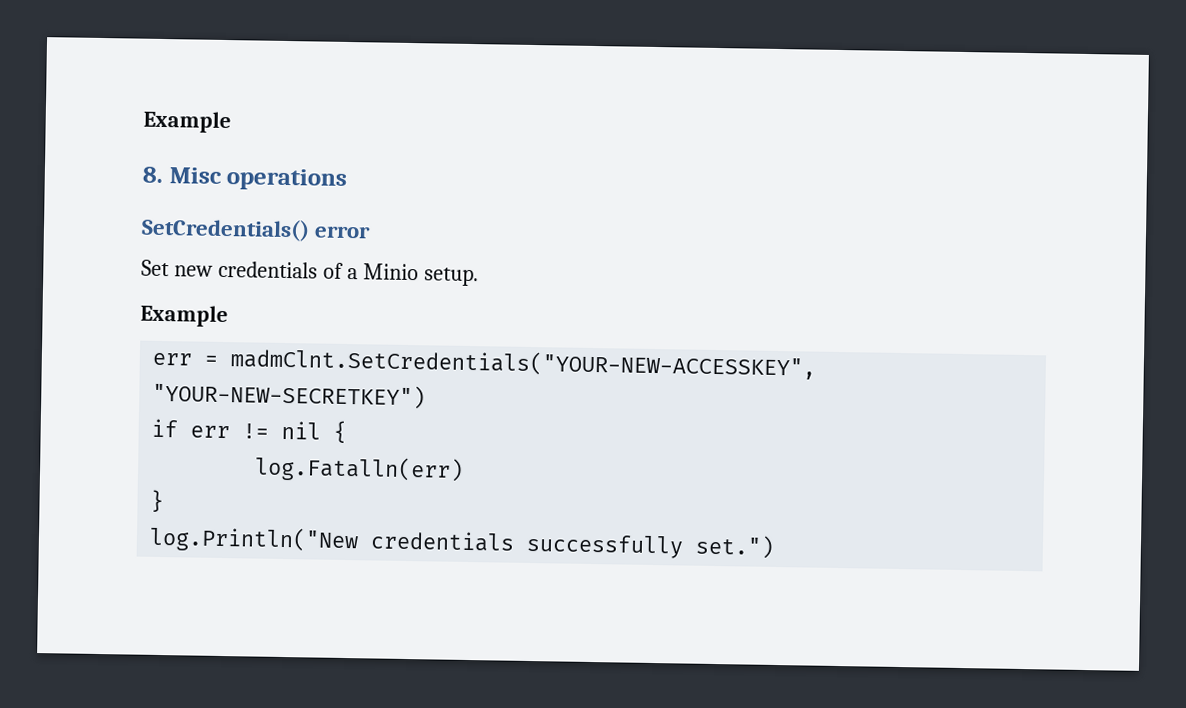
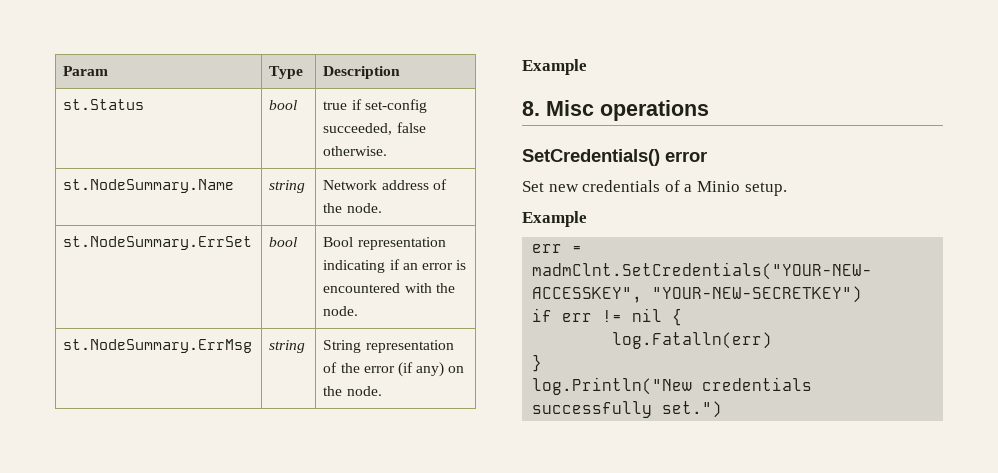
(143, 122) none -> [63,66,109,76] [269,66,304,79] [323,66,401,79] [63,99,145,110] [269,100,298,110] [323,99,427,113] [323,122,426,135] [323,146,388,156] [63,179,235,193] [269,180,306,193] [323,179,447,190] [323,203,382,213] [63,236,253,250] [269,237,298,247] [323,237,446,250] [323,259,467,273] [323,283,455,293] [323,306,359,316] [63,339,253,353] [269,340,306,353] [323,340,454,353] [323,362,465,377] [323,386,382,396] Param | Type | Description // st.Status | bool | true if set-config succeeded, false otherwise. // st.NodeSummary.Name | string | Network address of the node. // st.NodeSummary.ErrSet | bool | Bool representation indicating if an error is encountered with the node. // st.NodeSummary.ErrMsg | string | String representation of the error (if any) on the node. //

